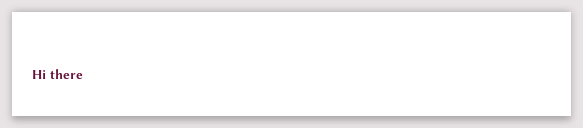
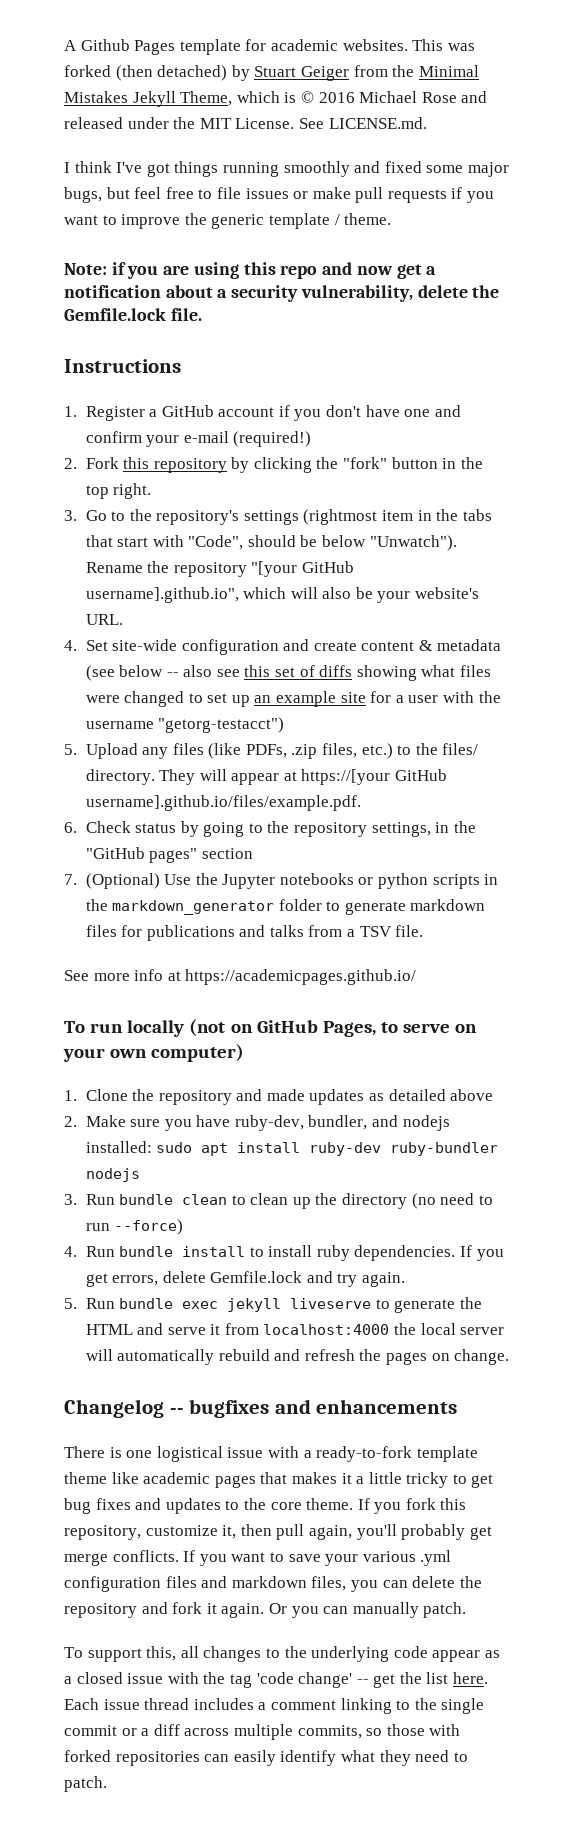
[32,69,83,79] Hi there -> [64,39,475,55] [64,65,479,81] [64,91,488,107] [64,117,427,129] [64,161,509,177] [64,187,495,203] [64,213,392,229] [64,262,437,279] [64,285,500,302] [64,308,202,321] [64,359,181,373] [64,405,461,421] [85,431,312,447] [64,457,483,473] [85,483,152,499] [64,509,492,525] [85,535,457,551] [85,561,354,577] [85,587,480,603] [85,614,123,625] [64,639,501,655] [85,665,491,681] [85,691,501,707] [85,717,285,733] [64,743,479,759] [85,769,448,785] [85,795,361,811] [64,821,476,837] [85,847,253,863] [64,873,499,889] [85,899,486,915] [85,925,424,941] [64,969,417,985] [64,1019,478,1037] [63,1044,245,1062] [64,1089,494,1105] [64,1115,450,1131] [85,1141,499,1156] [85,1168,140,1182] [64,1193,493,1209] [85,1219,184,1235] [64,1245,504,1261] [85,1271,406,1287] [64,1297,482,1313] [85,1323,505,1335] [85,1349,510,1365] [64,1399,458,1418] [64,1446,478,1462] [64,1472,494,1488] [64,1498,467,1514] [64,1524,492,1540] [64,1550,452,1566] [64,1576,482,1592] [64,1602,467,1618] [64,1646,500,1662] [64,1672,489,1688] [64,1698,485,1714] [64,1724,461,1740] [64,1750,468,1766] [64,1776,107,1792] A Github Pages template for academic websites. This was forked (then detached) by Stuart Geiger from the Minimal Mistakes Jekyll Theme, which is © 2016 Michael Rose and released under the MIT License. See LICENSE.md. // I think I've got things running smoothly and fixed some major bugs, but feel free to file issues or make pull requests if you want to improve the generic template / theme. // Note: if you are using this repo and now get a notification about a security vulnerability, delete the Gemfile.lock file. // Instructions // 1. Register a GitHub account if you don't have one and confirm your e-mail (required!) // 2. Fork this repository by clicking the "fork" button in the top right. // 3. Go to the repository's settings (rightmost item in the tabs that start with "Code", should be below "Unwatch"). Rename the repository "[your GitHub username].github.io", which will also be your website's URL. // 4. Set site-wide configuration and create content & metadata (see below -- also see this set of diffs showing what files were changed to set up an example site for a user with the username "getorg-testacct") // 5. Upload any files (like PDFs, .zip files, etc.) to the files/ directory. They will appear at https://[your GitHub username].github.io/files/example.pdf. // 6. Check status by going to the repository settings, in the "GitHub pages" section // 7. (Optional) Use the Jupyter notebooks or python scripts in the markdown_generator folder to generate markdown files for publications and talks from a TSV file. // See more info at https://academicpages.github.io/ // To run locally (not on GitHub Pages, to serve on your own computer) // 1. Clone the repository and made updates as detailed above // 2. Make sure you have ruby-dev, bundler, and nodejs installed: sudo apt install ruby-dev ruby-bundler nodejs // 3. Run bundle clean to clean up the directory (no need to run --force) // 4. Run bundle install to install ruby dependencies. If you get errors, delete Gemfile.lock and try again. // 5. Run bundle exec jekyll liveserve to generate the HTML and serve it from localhost:4000 the local server will automatically rebuild and refresh the pages on change. // Changelog -- bugfixes and enhancements // There is one logistical issue with a ready-to-fork template theme like academic pages that makes it a little tricky to get bug fixes and updates to the core theme. If you fork this repository, customize it, then pull again, you'll probably get merge conflicts. If you want to save your various .yml configuration files and markdown files, you can delete the repository and fork it again. Or you can manually patch. // To support this, all changes to the underlying code appear as a closed issue with the tag 'code change' -- get the list here. Each issue thread includes a comment linking to the single commit or a diff across multiple commits, so those with forked repositories can easily identify what they need to patch.

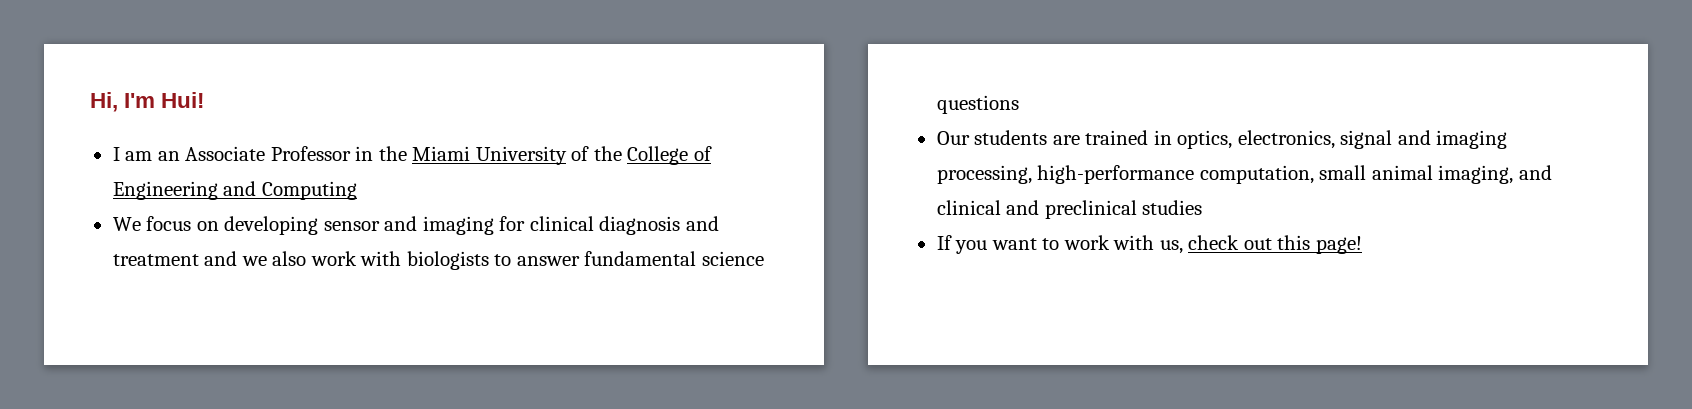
[64,39,475,55] [64,65,479,81] [64,91,488,107] [64,117,427,129] [64,161,509,177] [64,187,495,203] [64,213,392,229] [64,262,437,279] [64,285,500,302] [64,308,202,321] [64,359,181,373] [64,405,461,421] [85,431,312,447] [64,457,483,473] [85,483,152,499] [64,509,492,525] [85,535,457,551] [85,561,354,577] [85,587,480,603] [85,614,123,625] [64,639,501,655] [85,665,491,681] [85,691,501,707] [85,717,285,733] [64,743,479,759] [85,769,448,785] [85,795,361,811] [64,821,476,837] [85,847,253,863] [64,873,499,889] [85,899,486,915] [85,925,424,941] [64,969,417,985] [64,1019,478,1037] [63,1044,245,1062] [64,1089,494,1105] [64,1115,450,1131] [85,1141,499,1156] [85,1168,140,1182] [64,1193,493,1209] [85,1219,184,1235] [64,1245,504,1261] [85,1271,406,1287] [64,1297,482,1313] [85,1323,505,1335] [85,1349,510,1365] [64,1399,458,1418] [64,1446,478,1462] [64,1472,494,1488] [64,1498,467,1514] [64,1524,492,1540] [64,1550,452,1566] [64,1576,482,1592] [64,1602,467,1618] [64,1646,500,1662] [64,1672,489,1688] [64,1698,485,1714] [64,1724,461,1740] [64,1750,468,1766] [64,1776,107,1792] A Github Pages template for academic websites. This was forked (then detached) by Stuart Geiger from the Minimal Mistakes Jekyll Theme, which is © 2016 Michael Rose and released under the MIT License. See LICENSE.md. // I think I've got things running smoothly and fixed some major bugs, but feel free to file issues or make pull requests if you want to improve the generic template / theme. // Note: if you are using this repo and now get a notification about a security vulnerability, delete the Gemfile.lock file. // Instructions // 1. Register a GitHub account if you don't have one and confirm your e-mail (required!) // 2. Fork this repository by clicking the "fork" button in the top right. // 3. Go to the repository's settings (rightmost item in the tabs that start with "Code", should be below "Unwatch"). Rename the repository "[your GitHub username].github.io", which will also be your website's URL. // 4. Set site-wide configuration and create content & metadata (see below -- also see this set of diffs showing what files were changed to set up an example site for a user with the username "getorg-testacct") // 5. Upload any files (like PDFs, .zip files, etc.) to the files/ directory. They will appear at https://[your GitHub username].github.io/files/example.pdf. // 6. Check status by going to the repository settings, in the "GitHub pages" section // 7. (Optional) Use the Jupyter notebooks or python scripts in the markdown_generator folder to generate markdown files for publications and talks from a TSV file. // See more info at https://academicpages.github.io/ // To run locally (not on GitHub Pages, to serve on your own computer) // 1. Clone the repository and made updates as detailed above // 2. Make sure you have ruby-dev, bundler, and nodejs installed: sudo apt install ruby-dev ruby-bundler nodejs // 3. Run bundle clean to clean up the directory (no need to run --force) // 4. Run bundle install to install ruby dependencies. If you get errors, delete Gemfile.lock and try again. // 5. Run bundle exec jekyll liveserve to generate the HTML and serve it from localhost:4000 the local server will automatically rebuild and refresh the pages on change. // Changelog -- bugfixes and enhancements // There is one logistical issue with a ready-to-fork template theme like academic pages that makes it a little tricky to get bug fixes and updates to the core theme. If you fork this repository, customize it, then pull again, you'll probably get merge conflicts. If you want to save your various .yml configuration files and markdown files, you can delete the repository and fork it again. Or you can manually patch. // To support this, all changes to the underlying code appear as a closed issue with the tag 'code change' -- get the list here. Each issue thread includes a comment linking to the single commit or a diff across multiple commits, so those with forked repositories can easily identify what they need to patch. -> [90,92,206,112] [112,146,712,165] [112,181,357,200] [112,216,719,235] [112,251,764,270] [936,95,1019,114] [936,130,1508,149] [936,165,1552,184] [936,200,1203,219] [936,235,1362,254] Hi, I'm Hui! // I am an Associate Professor in the Miami University of the College of Engineering and Computing // We focus on developing sensor and imaging for clinical diagnosis and treatment and we also work with biologists to answer fundamental science questions // Our students are trained in optics, electronics, signal and imaging processing, high-performance computation, small animal imaging, and clinical and preclinical studies // If you want to work with us, check out this page!

